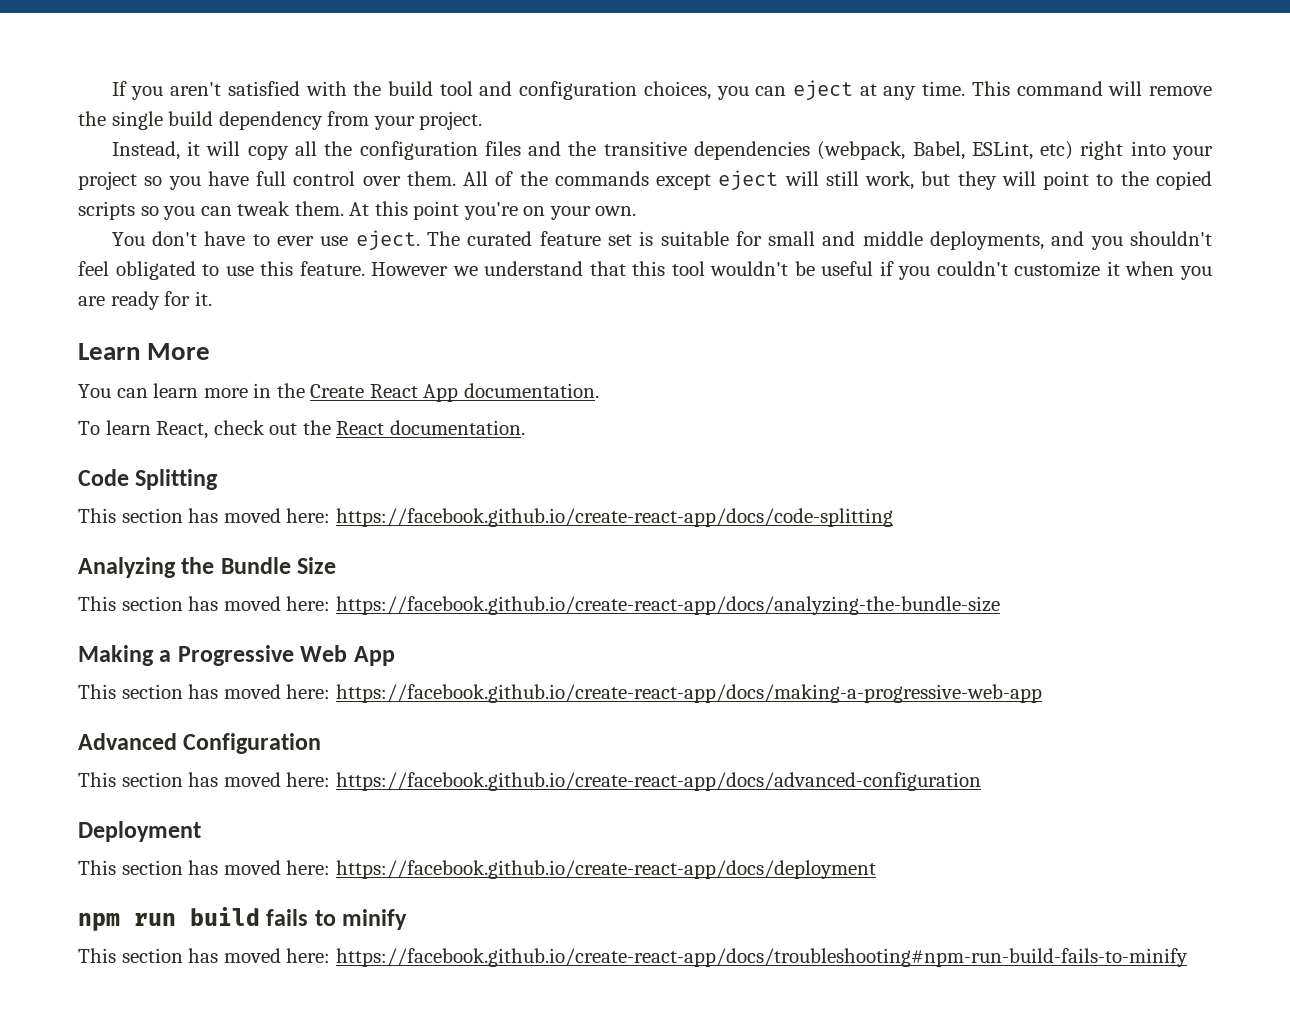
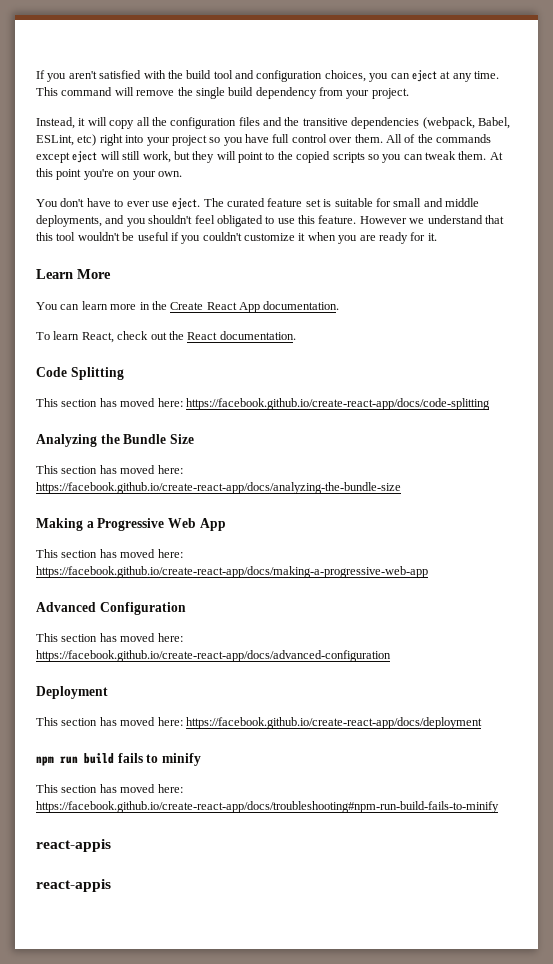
(1188, 957) none -> [36,839,111,852] [36,879,111,892] // react-appis // react-appis

